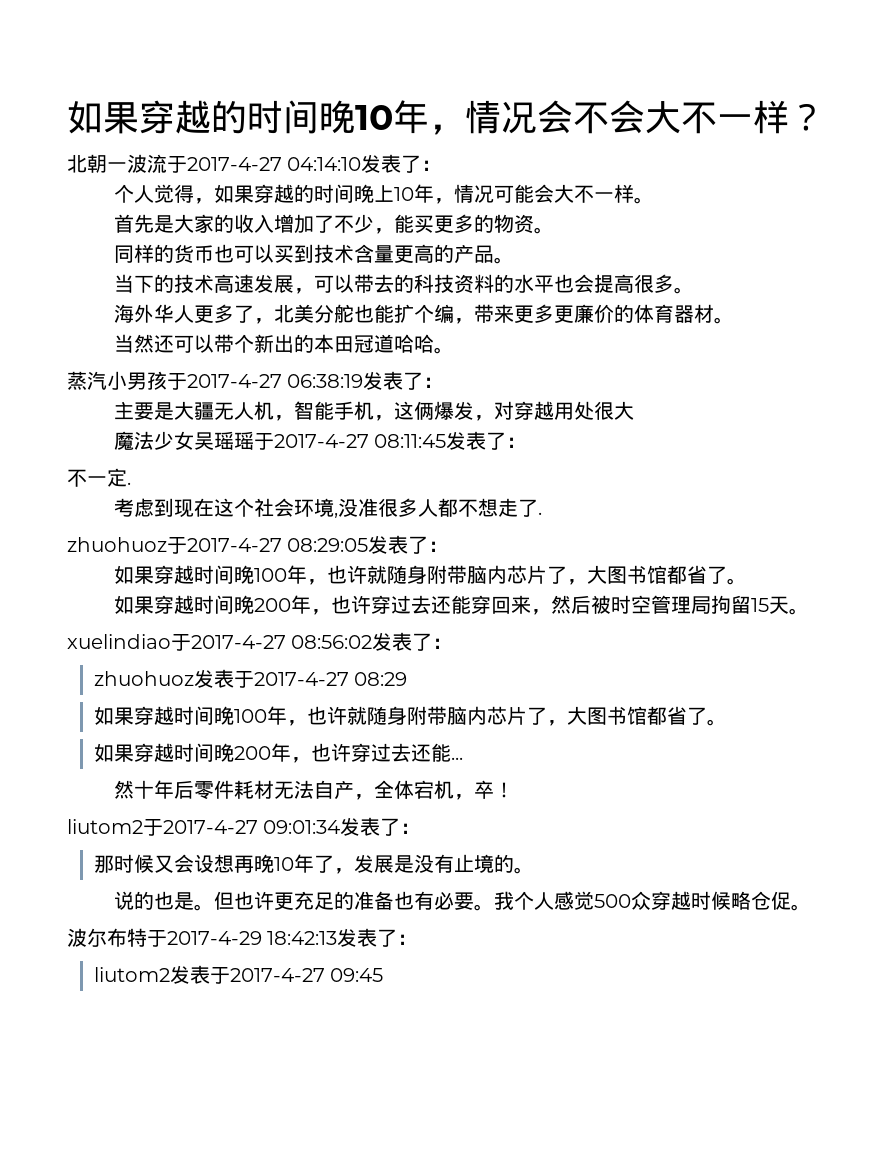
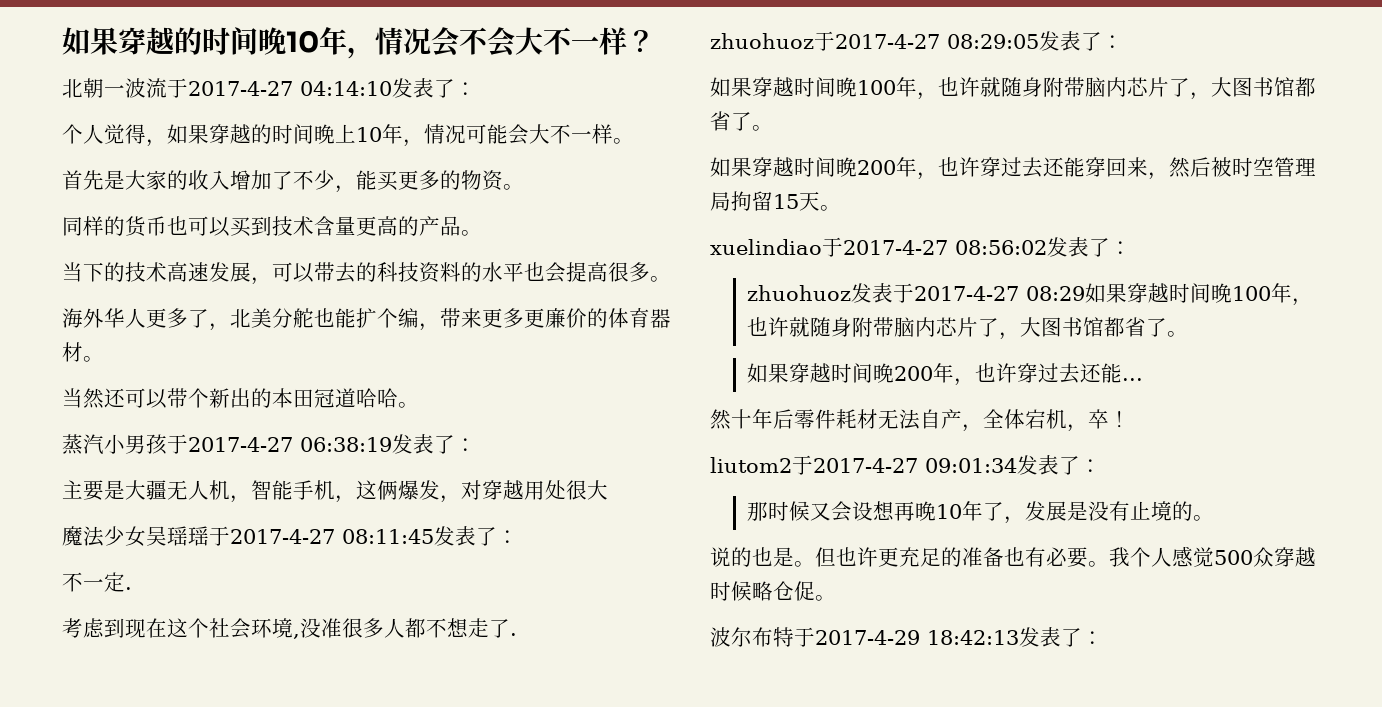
(408, 679) // -> (1085, 293) none
[93,965,384,984] // liutom2发表于2017-4-27 09:45 -> (1103, 638) none

